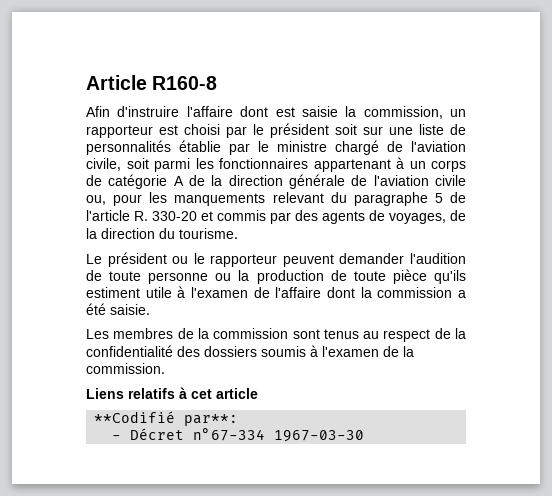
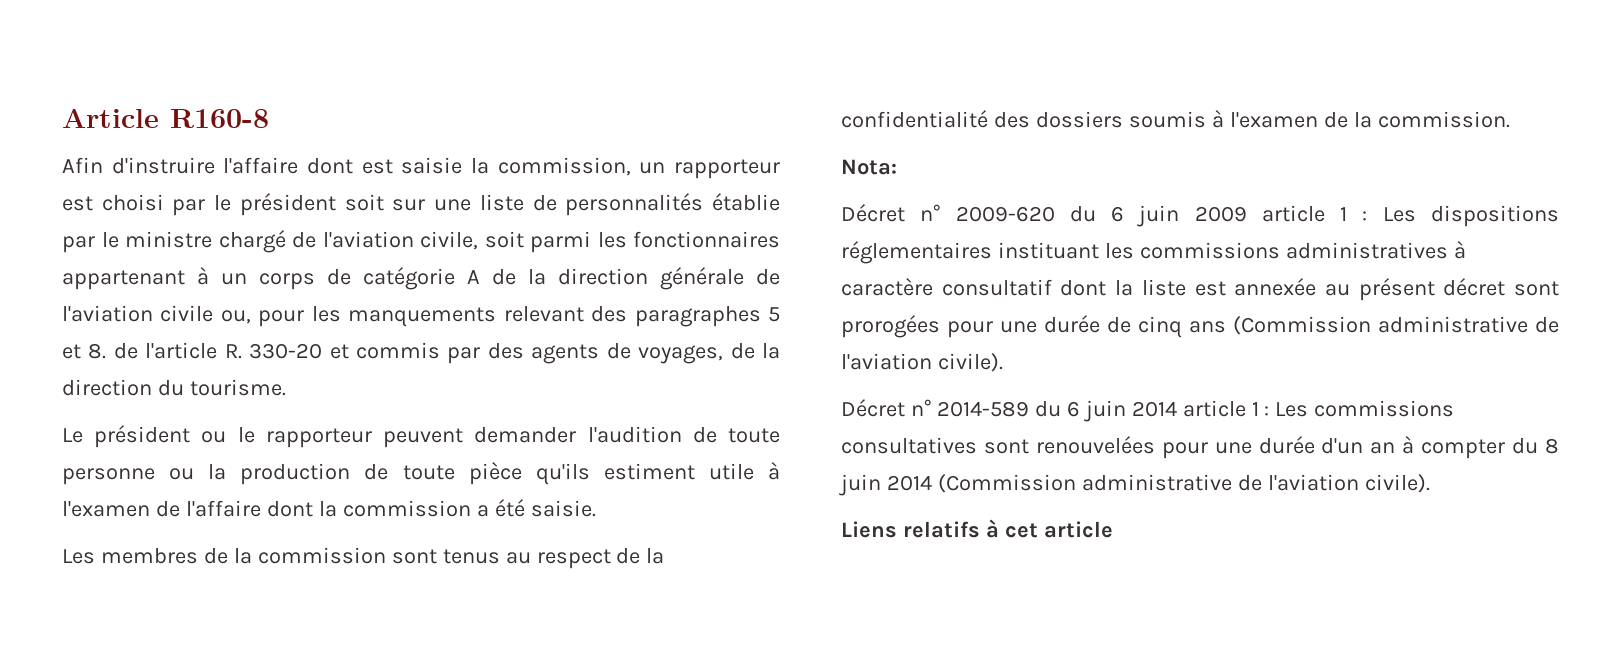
[330,192,443,206] du paragraphe 5 -> [591,306,780,327] [62,343,107,359] des paragraphes 5 et 8.
(165, 368) none -> [841,159,897,175] [841,204,1559,227] [841,241,1466,264] [841,278,1559,301] [841,315,1559,338] [841,353,1003,372] [841,399,1455,422] [841,436,1559,459] [839,474,1430,496] // Nota: // Décret n° 2009-620 du 6 juin 2009 article 1 : Les dispositions réglementaires instituant les commissions administratives à caractère consultatif dont la liste est annexée au présent décret sont prorogées pour une durée de cinq ans (Commission administrative de l'aviation civile). // Décret n° 2014-589 du 6 juin 2014 article 1 : Les commissions consultatives sont renouvelées pour une durée d'un an à compter du 8 juin 2014 (Commission administrative de l'aviation civile).
[94,411,239,426] [112,428,365,442] // **Codifié par**: // - Décret n°67-334 1967-03-30 -> (1113, 529) none

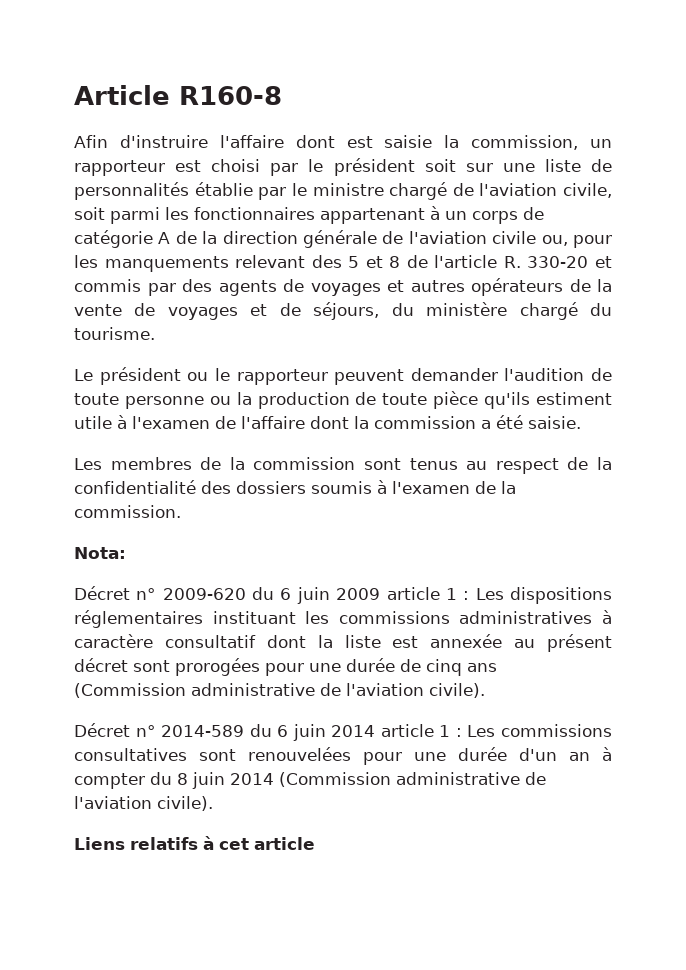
[634,306,761,327] paragraphes -> (342, 261) none
[88,343,107,359] 8. -> [389,256,401,268] 8
[638,343,781,364] [62,379,152,396] voyages, de la direction -> [310,278,612,296] [74,302,578,320] voyages et autres opérateurs de la vente de voyages et de séjours, du ministère chargé

